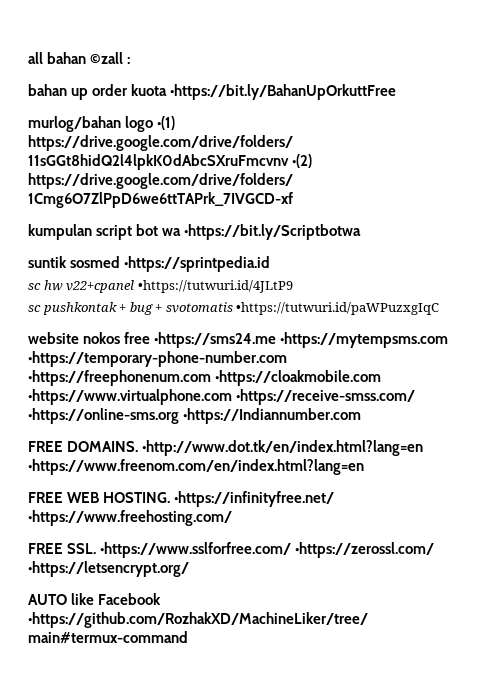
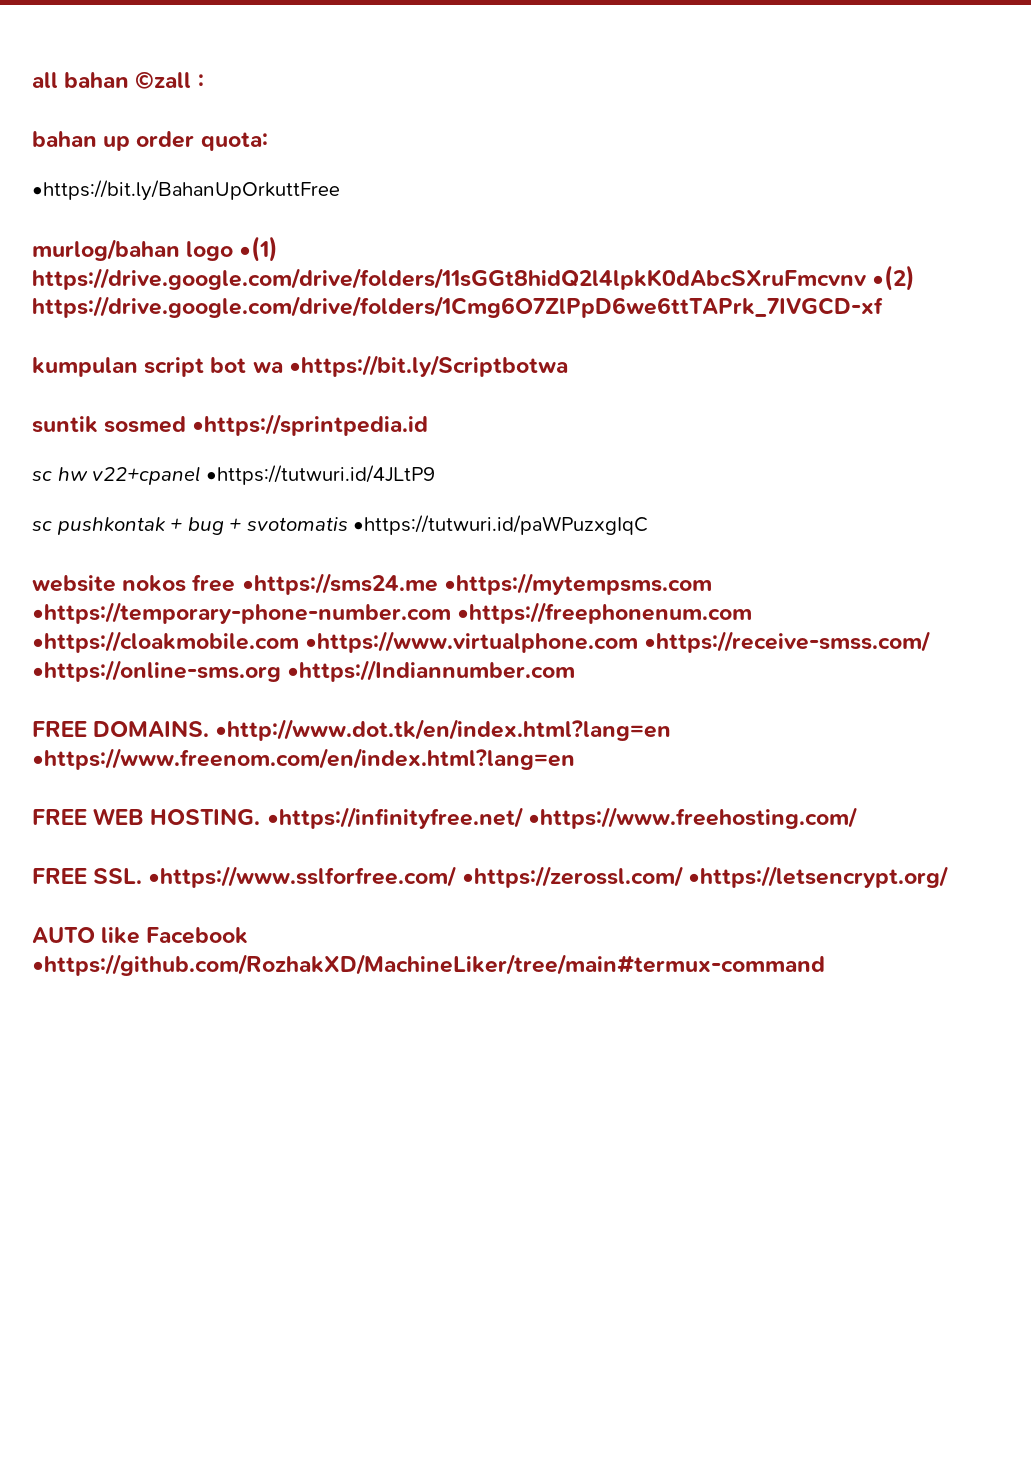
[131,84,168,96] kuota -> [200,132,268,151] quota: //

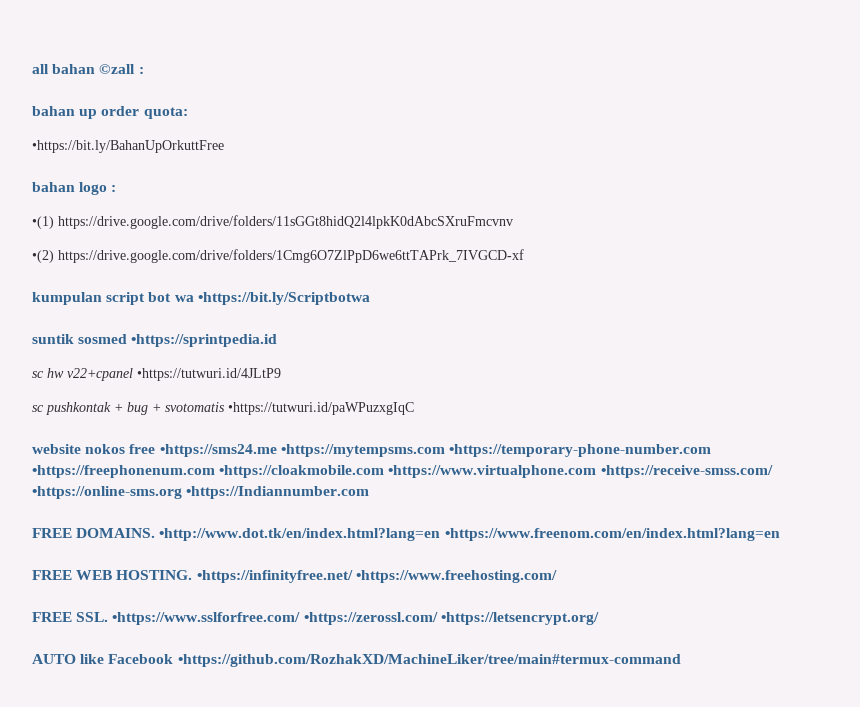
[32,239,234,261] murlog/bahan logo -> [32,182,117,195] bahan logo : //
(867, 279) none -> (513, 222) //

